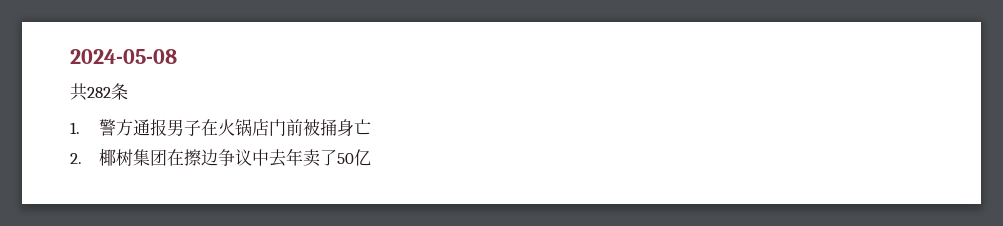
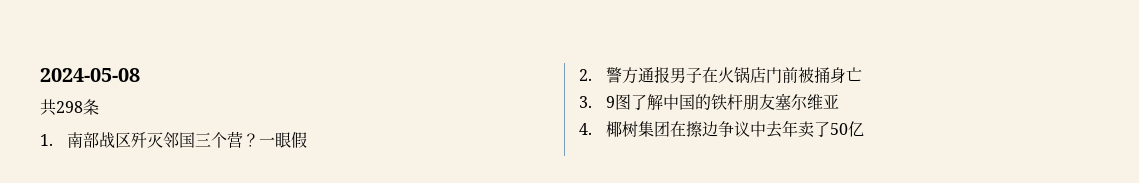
[87,87,111,98] 282 -> [56,101,83,113] 298
(80, 128) none -> [66,131,307,149] [579,69,592,81] 南部战区歼灭邻国三个营？一眼假 // 2.
[70,153,82,164] 2. -> [579,93,839,110] [579,123,592,135] 3. 9图了解中国的铁杆朋友塞尔维亚 // 4.

